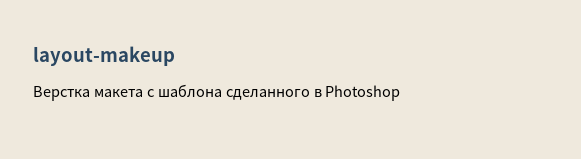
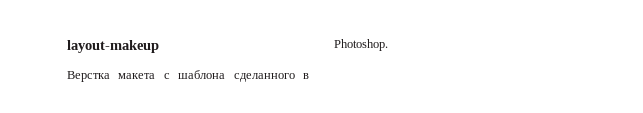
[325,85,401,101] Photoshop -> [334,39,388,51] Photoshop.

